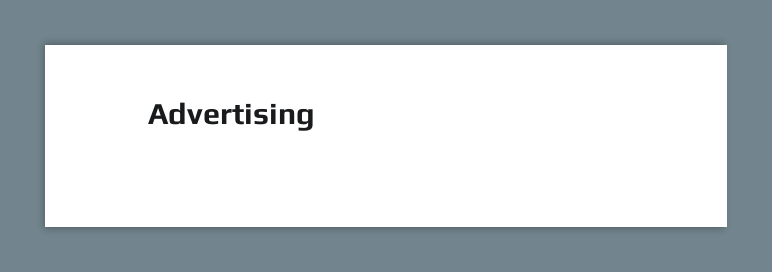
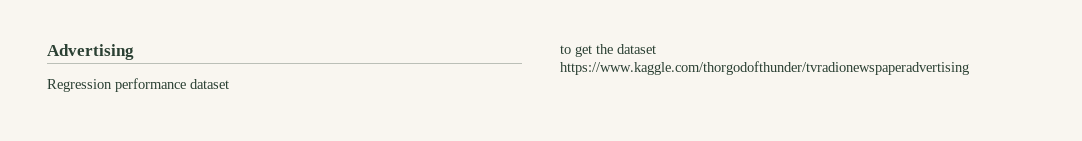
(315, 116) none -> [47,78,229,92] [560,44,656,57] [560,61,969,75] // Regression performance dataset // to get the dataset https://www.kaggle.com/thorgodofthunder/tvradionewspaperadvertising

